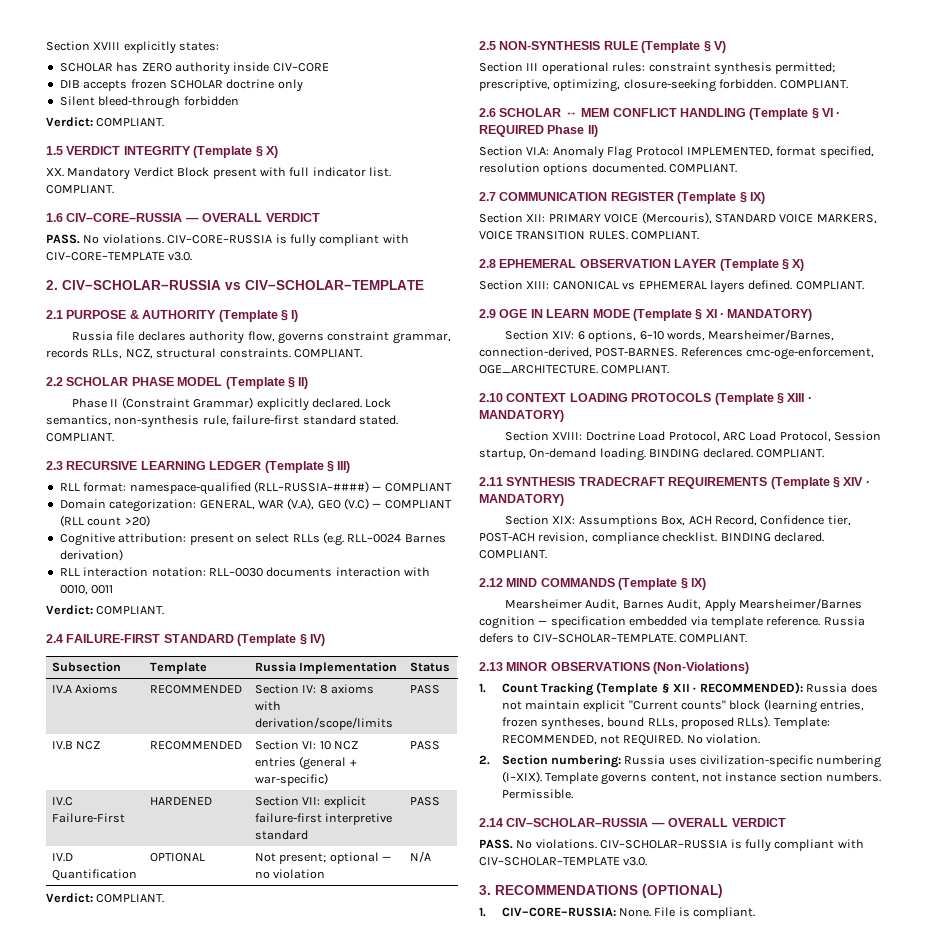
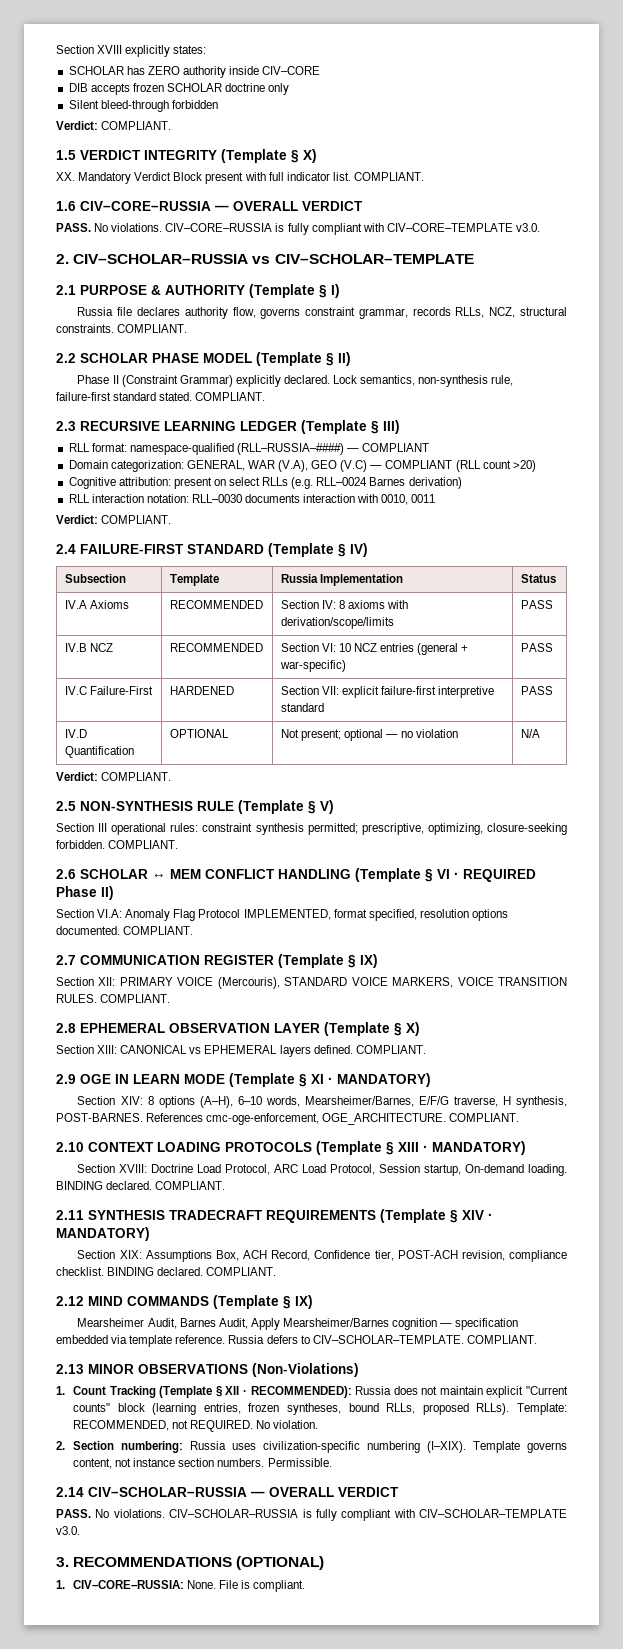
[577,329,835,342] [479,347,592,358] 6 options, 6–10 words, Mearsheimer/Barnes, connection-derived, -> [147,1096,567,1108] 8 options (A–H), 6–10 words, Mearsheimer/Barnes, E/F/G traverse, H synthesis,

